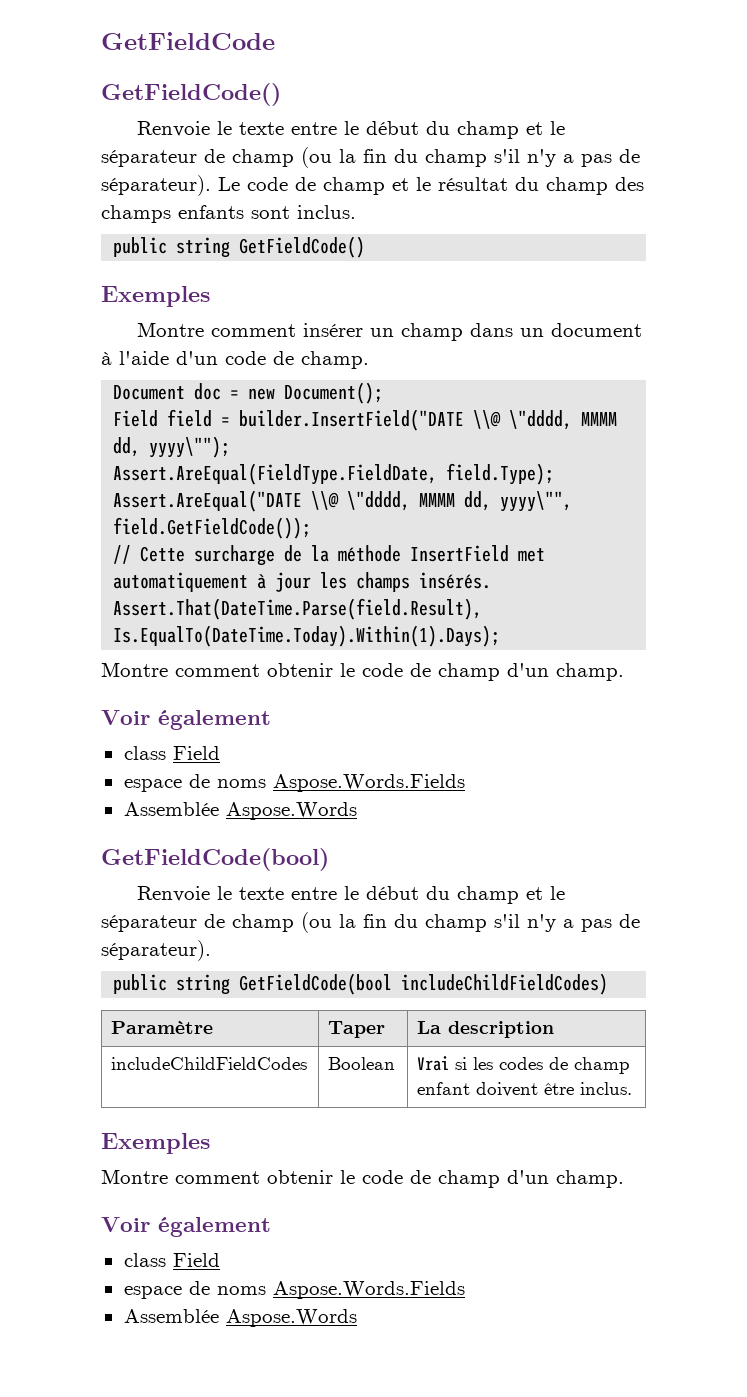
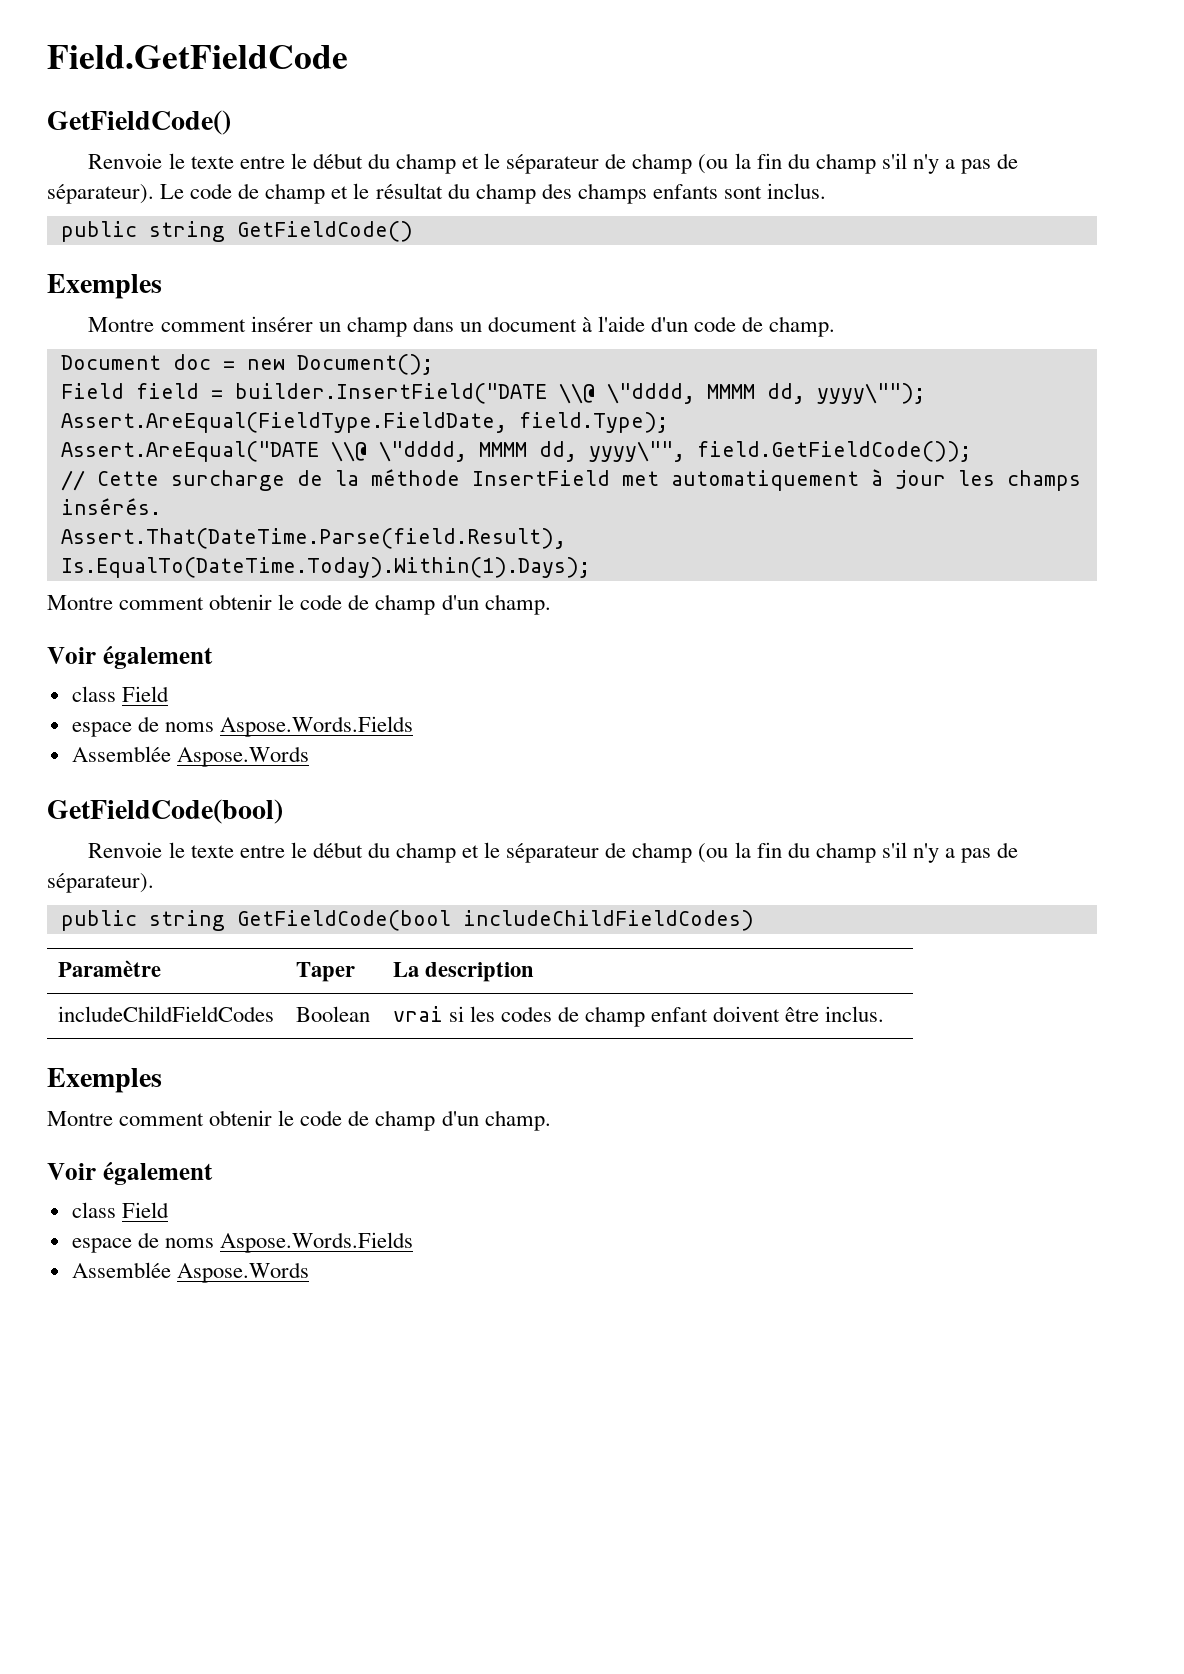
[101,32,275,50] GetFieldCode -> [47,45,348,69] Field.GetFieldCode
[417,1056,450,1071] Vrai -> [392,1006,443,1022] vrai

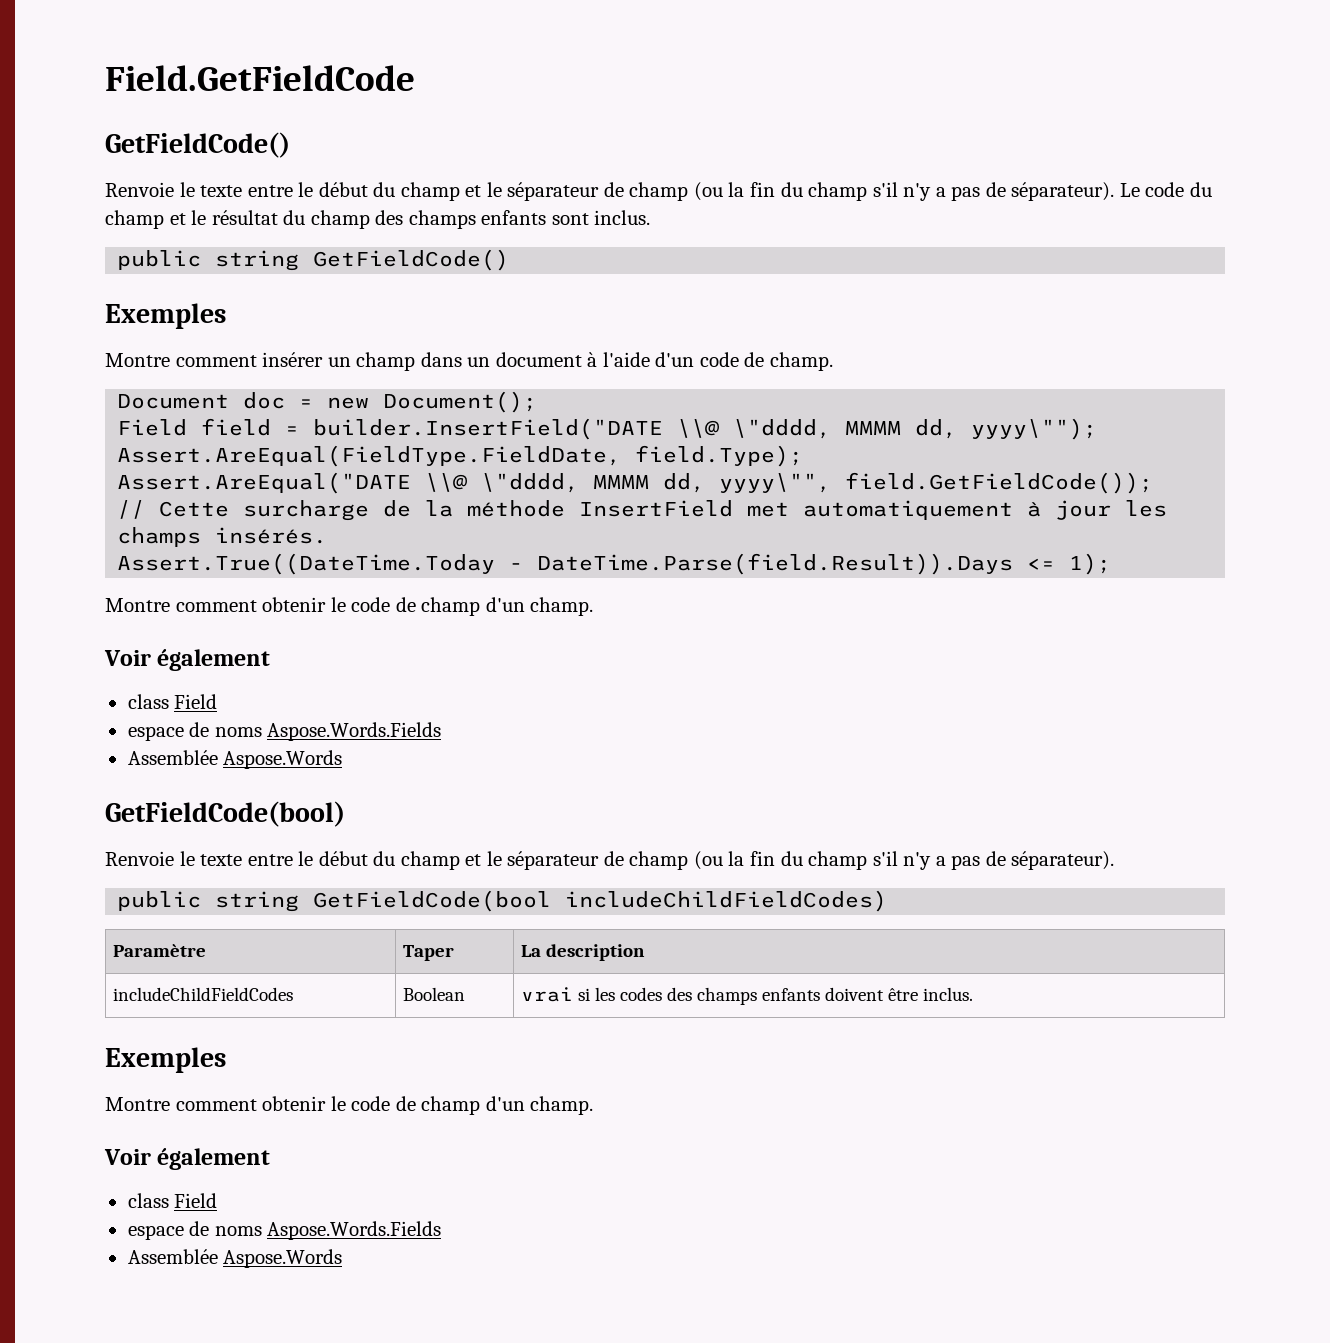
[238,183,260,199] de -> [1189,182,1212,197] du
[60,528,566,549] [60,557,590,578] Assert.That(DateTime.Parse(field.Result), Is.EqualTo(DateTime.Today).Within(1).Days); -> [117,553,1112,575] Assert.True((DateTime.Today - DateTime.Parse(field.Result)).Days <= 1);
[558,1006,709,1027] de champ enfant -> [667,987,821,1005] des champs enfants

